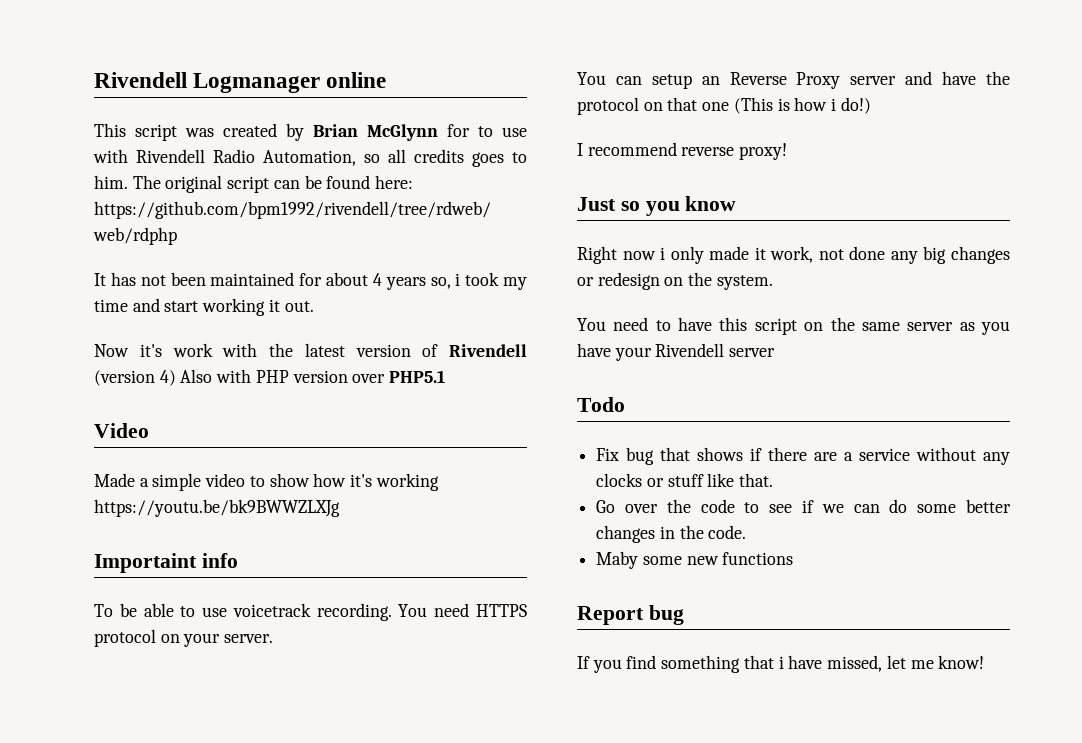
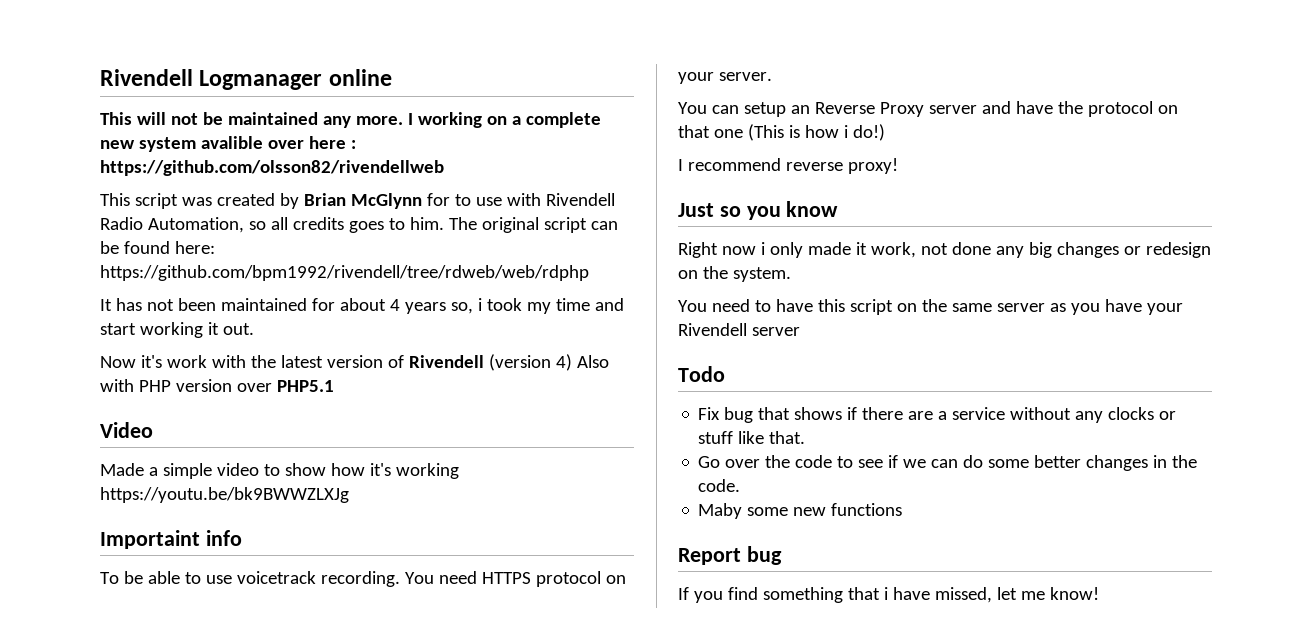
(387, 80) none -> [100,112,601,128] [100,136,356,152] [100,160,444,176] // This will not be maintained any more. I working on a complete new system avalible over here : https://github.com/olsson82/rivendellweb

